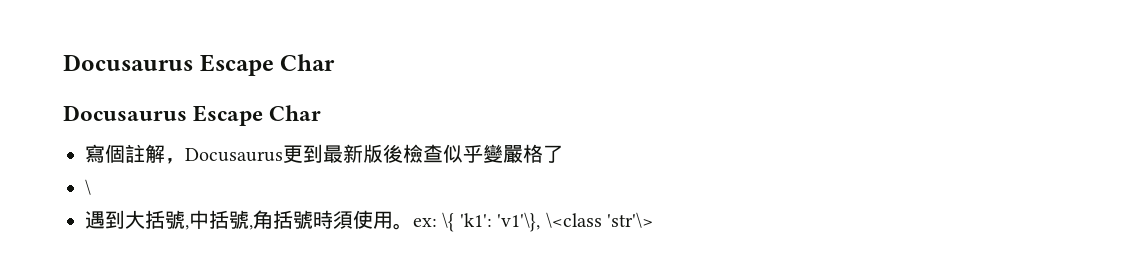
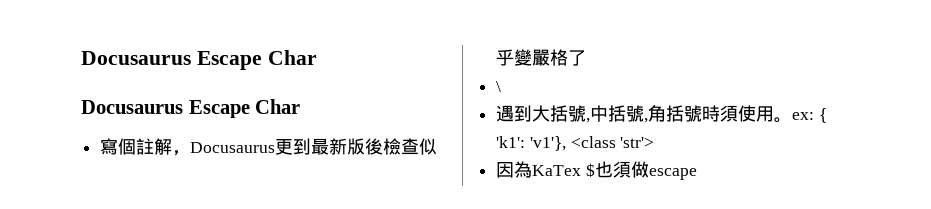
[442,212,653,232] \{ 'k1': 'v1'\}, \<class 'str'\> -> [818,108,827,123] [496,136,655,151] [496,161,697,180] { 'k1': 'v1'}, <class 'str'> // 因為KaTex $也須做escape

